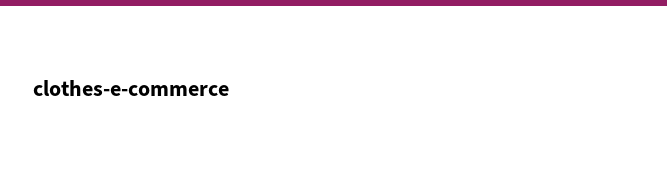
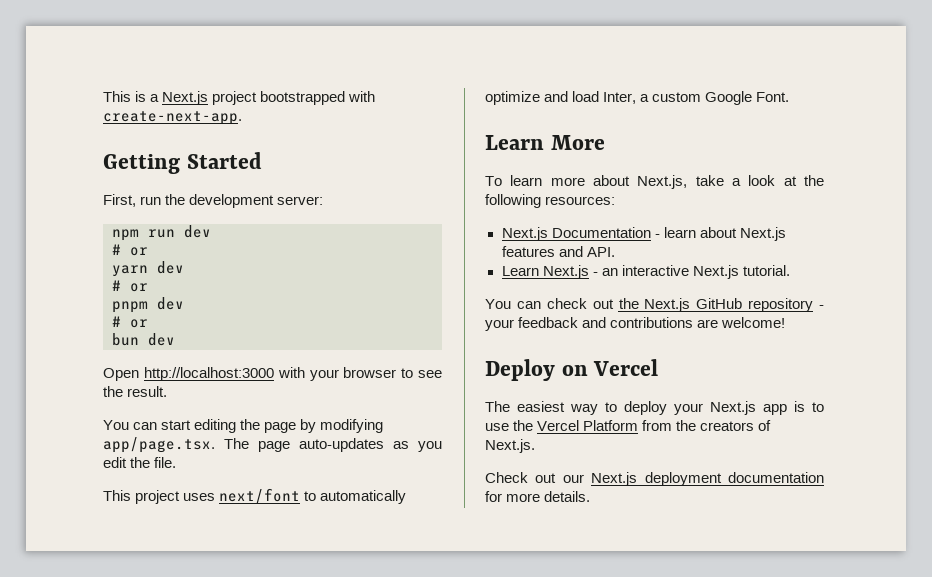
[33,80,229,96] clothes-e-commerce -> [103,91,376,105] [103,111,242,125] [103,152,262,174] [103,194,324,208] [112,225,211,241] [112,244,148,256] [112,261,184,277] [112,280,148,292] [112,297,184,313] [112,316,148,328] [112,333,175,346] [103,367,442,381] [103,386,168,397] [103,419,384,433] [103,437,442,453] [103,457,177,468] [103,488,407,504] [485,91,790,105] [485,135,605,150] [485,175,824,189] [485,194,616,208] [501,227,786,241] [501,246,615,257] [501,265,790,279] [485,298,824,312] [485,317,786,331] [485,359,659,381] [485,401,824,415] [485,420,772,431] [485,439,535,453] [485,472,824,486] [485,491,591,502] This is a Next.js project bootstrapped with create-next-app. // Getting Started // First, run the development server: // npm run dev // # or // yarn dev // # or // pnpm dev // # or // bun dev // Open http://localhost:3000 with your browser to see the result. // You can start editing the page by modifying app/page.tsx. The page auto-updates as you edit the file. // This project uses next/font to automatically optimize and load Inter, a custom Google Font. // Learn More // To learn more about Next.js, take a look at the following resources: // Next.js Documentation - learn about Next.js features and API. // Learn Next.js - an interactive Next.js tutorial. // You can check out the Next.js GitHub repository - your feedback and contributions are welcome! // Deploy on Vercel // The easiest way to deploy your Next.js app is to use the Vercel Platform from the creators of Next.js. // Check out our Next.js deployment documentation for more details.

